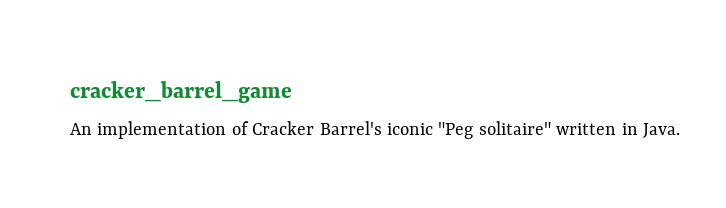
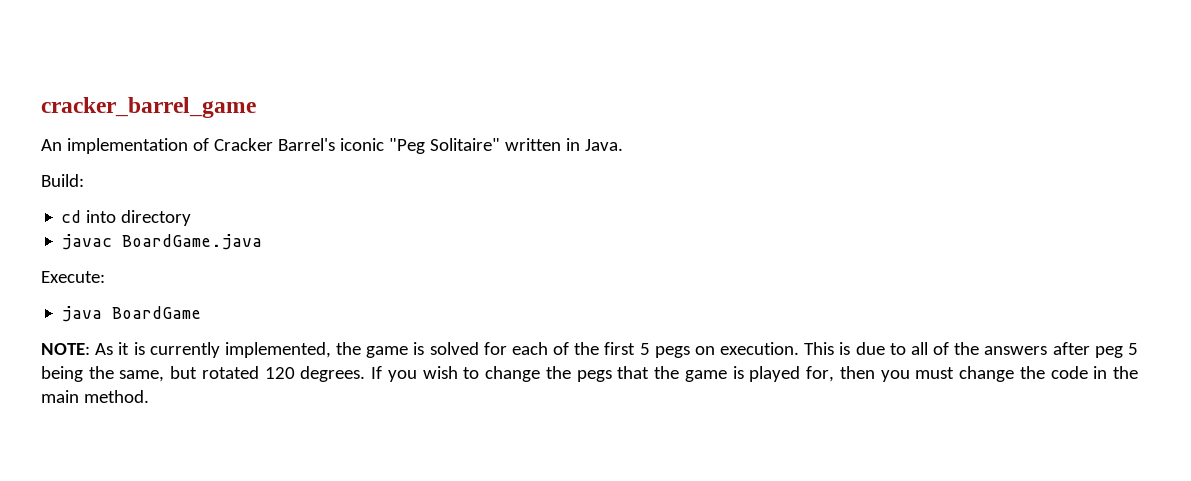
[478,121,551,135] solitaire" -> [429,138,500,151] Solitaire"
(680, 130) none -> [41,174,84,187] [61,210,192,226] [61,234,263,250] [41,271,105,283] [61,306,202,322] [41,342,1139,358] [41,366,1138,382] [41,390,149,403] // Build: // cd into directory // javac BoardGame.java // Execute: // java BoardGame // NOTE: As it is currently implemented, the game is solved for each of the first 5 pegs on execution. This is due to all of the answers after peg 5 being the same, but rotated 120 degrees. If you wish to change the pegs that the game is played for, then you must change the code in the main method.

